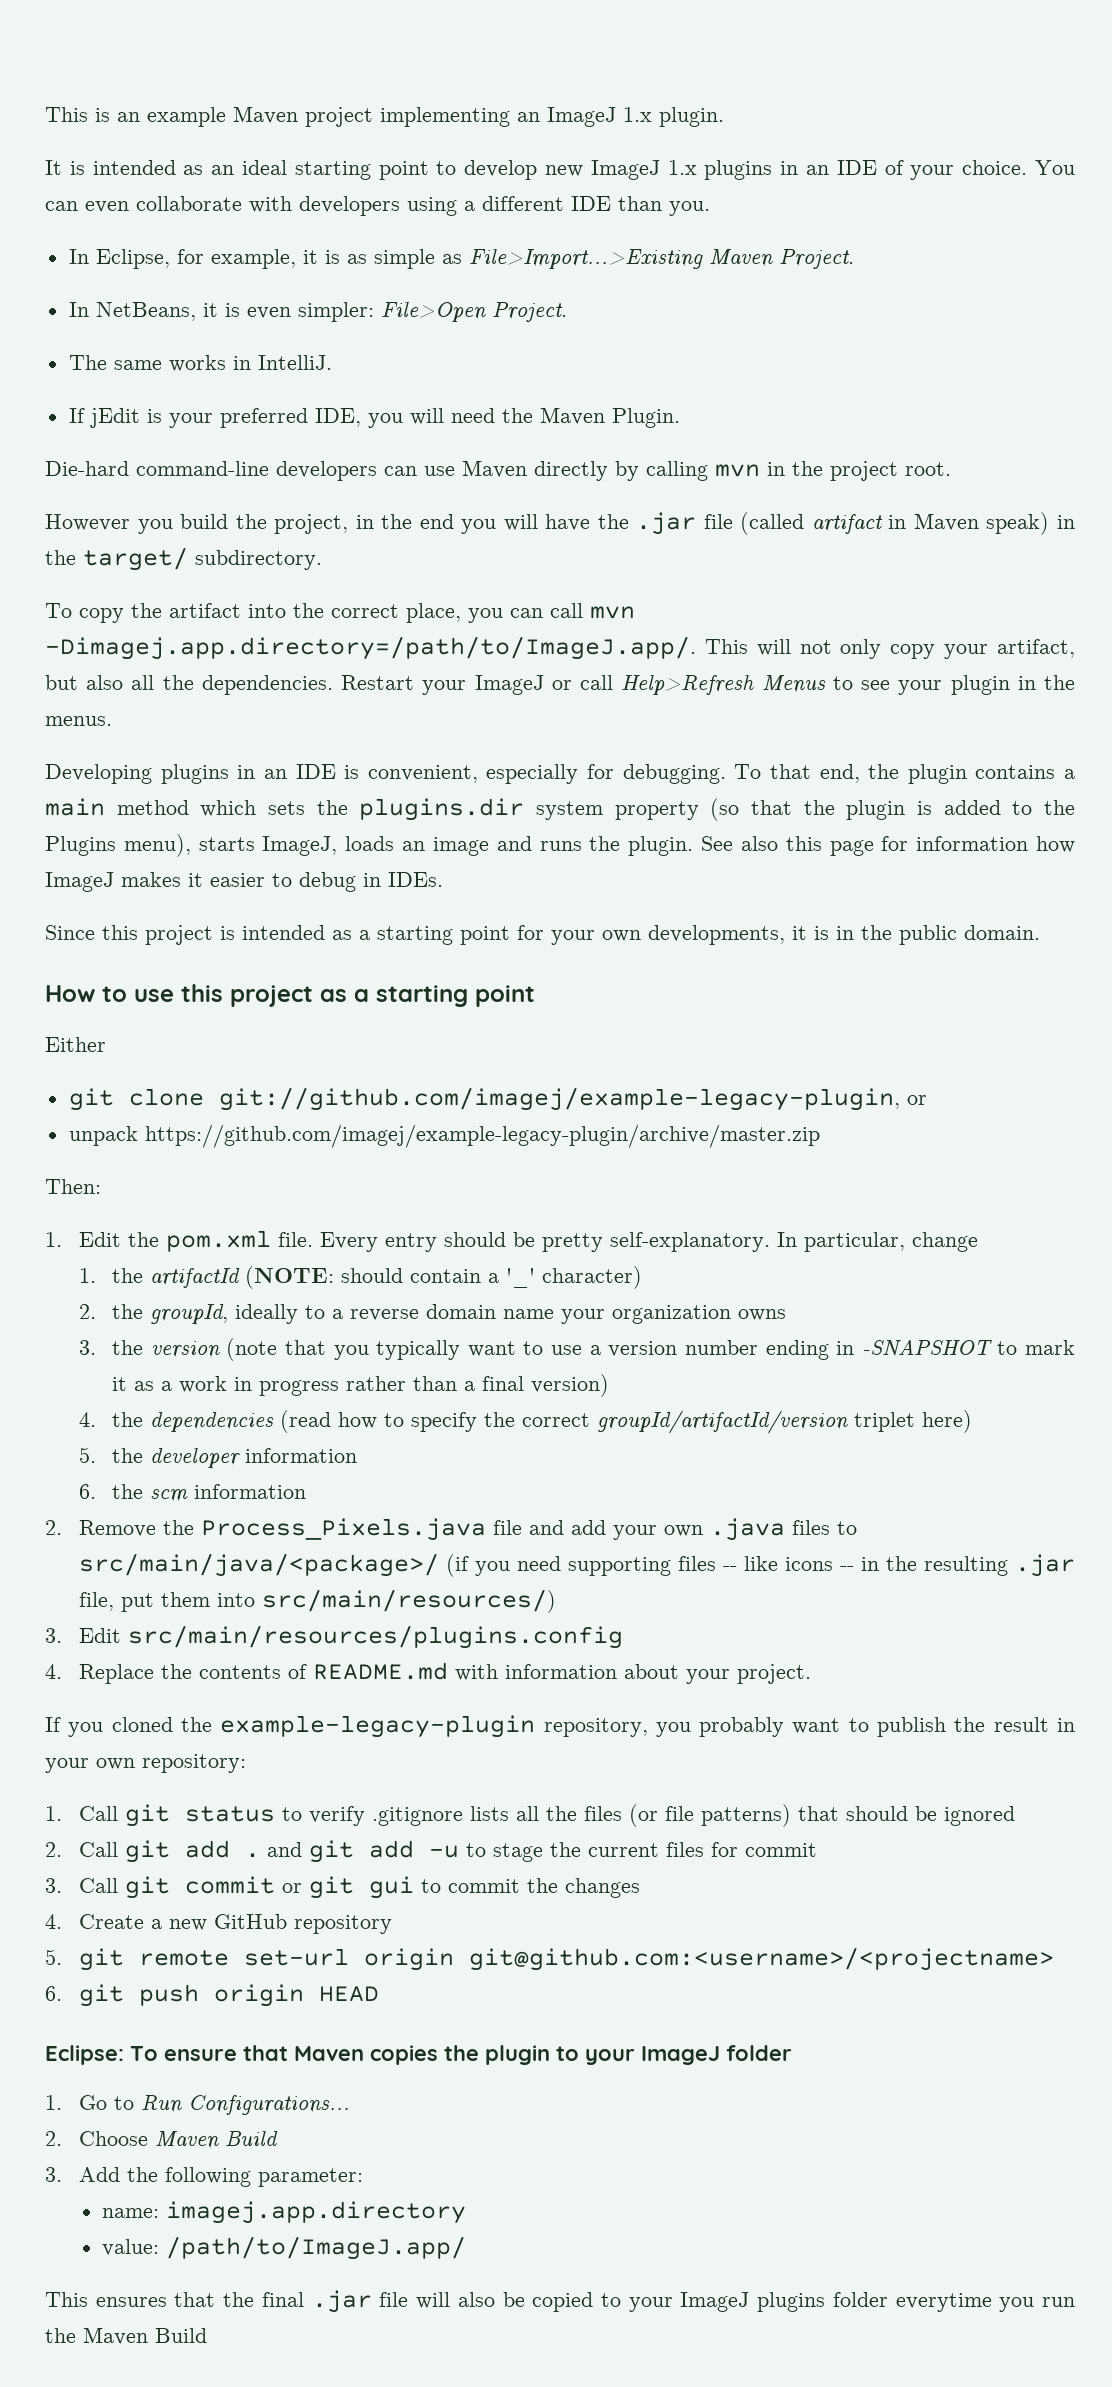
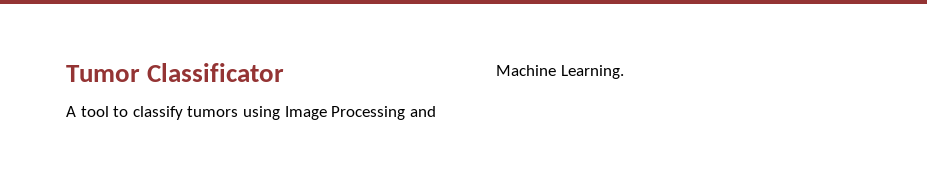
[45,106,724,127] [45,160,1075,180] [45,196,710,216] [68,249,854,269] [68,302,567,322] [68,355,332,372] [68,407,680,428] [45,460,951,481] [45,512,1075,535] [45,547,322,571] [45,603,635,623] [45,636,1076,660] [45,675,1076,695] [45,716,112,726] [45,764,1075,784] [45,798,1075,821] [45,834,1076,857] [45,872,443,892] [45,925,1040,945] [45,984,535,1007] [45,1037,106,1052] [68,1087,927,1111] [68,1124,820,1148] [45,1179,101,1194] [45,1230,978,1252] [78,1266,643,1289] [78,1304,787,1324] [78,1338,1075,1361] [112,1374,610,1397] [78,1410,973,1434] [78,1447,358,1468] [78,1484,307,1502] [45,1518,857,1541] [78,1553,1075,1577] [78,1589,556,1613] [45,1625,623,1649] [45,1662,811,1684] [45,1715,1075,1738] [45,1754,246,1773] [45,1804,1015,1827] [45,1840,817,1863] [45,1876,640,1899] [45,1914,392,1934] [45,1947,1054,1971] [45,1984,379,2007] [45,2045,792,2065] [45,2095,350,2115] [45,2131,278,2149] [45,2167,363,2187] [102,2201,467,2224] [102,2236,467,2260] [45,2290,1075,2313] [45,2327,207,2345] This is an example Maven project implementing an ImageJ 1.x plugin. // It is intended as an ideal starting point to develop new ImageJ 1.x plugins in an IDE of your choice. You can even collaborate with developers using a different IDE than you. // In Eclipse, for example, it is as simple as File>Import...>Existing Maven Project. // In NetBeans, it is even simpler: File>Open Project. // The same works in IntelliJ. // If jEdit is your preferred IDE, you will need the Maven Plugin. // Die-hard command-line developers can use Maven directly by calling mvn in the project root. // However you build the project, in the end you will have the .jar file (called artifact in Maven speak) in the target/ subdirectory. // To copy the artifact into the correct place, you can call mvn -Dimagej.app.directory=/path/to/ImageJ.app/. This will not only copy your artifact, but also all the dependencies. Restart your ImageJ or call Help>Refresh Menus to see your plugin in the menus. // Developing plugins in an IDE is convenient, especially for debugging. To that end, the plugin contains a main method which sets the plugins.dir system property (so that the plugin is added to the Plugins menu), starts ImageJ, loads an image and runs the plugin. See also this page for information how ImageJ makes it easier to debug in IDEs. // Since this project is intended as a starting point for your own developments, it is in the public domain. // How to use this project as a starting point // Either // git clone git://github.com/imagej/example-legacy-plugin, or // unpack https://github.com/imagej/example-legacy-plugin/archive/master.zip // Then: // 1. Edit the pom.xml file. Every entry should be pretty self-explanatory. In particular, change // 1. the artifactId (NOTE: should contain a '_' character) // 2. the groupId, ideally to a reverse domain name your organization owns // 3. the version (note that you typically want to use a version number ending in -SNAPSHOT to mark it as a work in progress rather than a final version) // 4. the dependencies (read how to specify the correct groupId/artifactId/version triplet here) // 5. the developer information // 6. the scm information // 2. Remove the Process_Pixels.java file and add your own .java files to src/main/java/<package>/ (if you need supporting files -- like icons -- in the resulting .jar file, put them into src/main/resources/) // 3. Edit src/main/resources/plugins.config // 4. Replace the contents of README.md with information about your project. // If you cloned the example-legacy-plugin repository, you probably want to publish the result in your own repository: // 1. Call git status to verify .gitignore lists all the files (or file patterns) that should be ignored // 2. Call git add . and git add -u to stage the current files for commit // 3. Call git commit or git gui to commit the changes // 4. Create a new GitHub repository // 5. git remote set-url origin git@github.com:<username>/<projectname> // 6. git push origin HEAD // Eclipse: To ensure that Maven copies the plugin to your ImageJ folder // 1. Go to Run Configurations... // 2. Choose Maven Build // 3. Add the following parameter: // name: imagej.app.directory // value: /path/to/ImageJ.app/ // This ensures that the final .jar file will also be copied to your ImageJ plugins folder everytime you run the Maven Build -> [66,63,285,82] [66,106,436,120] [496,65,624,79] Tumor Classificator // A tool to classify tumors using Image Processing and Machine Learning.

